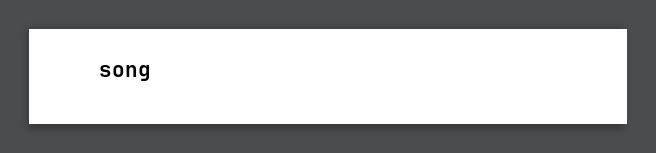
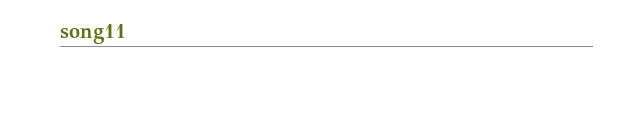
[99,65,151,81] song -> [60,24,126,44] song11

